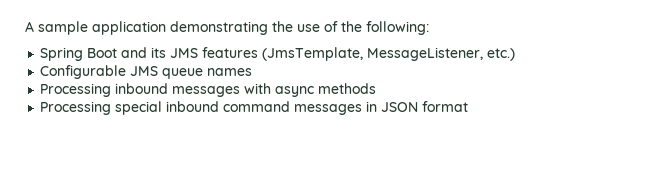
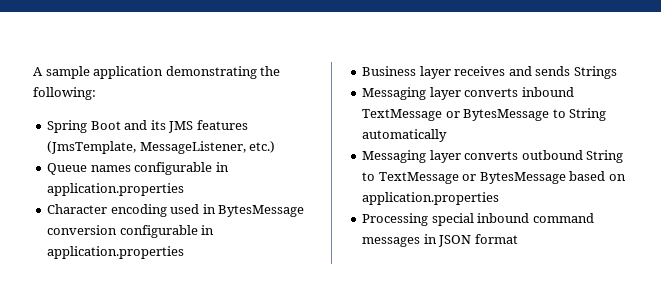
[297,21,362,32] use of the -> (281, 71) none
[40,65,253,79] [40,83,377,97] Configurable JMS queue names // Processing inbound messages with async methods -> [47,162,229,175] [47,183,185,196] [47,204,305,217] [47,225,215,238] [47,246,185,259] [362,66,617,79] [362,87,574,100] [362,108,607,121] [362,129,448,142] [362,150,624,163] [362,171,626,184] [362,192,500,205] Queue names configurable in application.properties // Character encoding used in BytesMessage conversion configurable in application.properties // Business layer receives and sends Strings // Messaging layer converts inbound TextMessage or BytesMessage to String automatically // Messaging layer converts outbound String to TextMessage or BytesMessage based on application.properties

